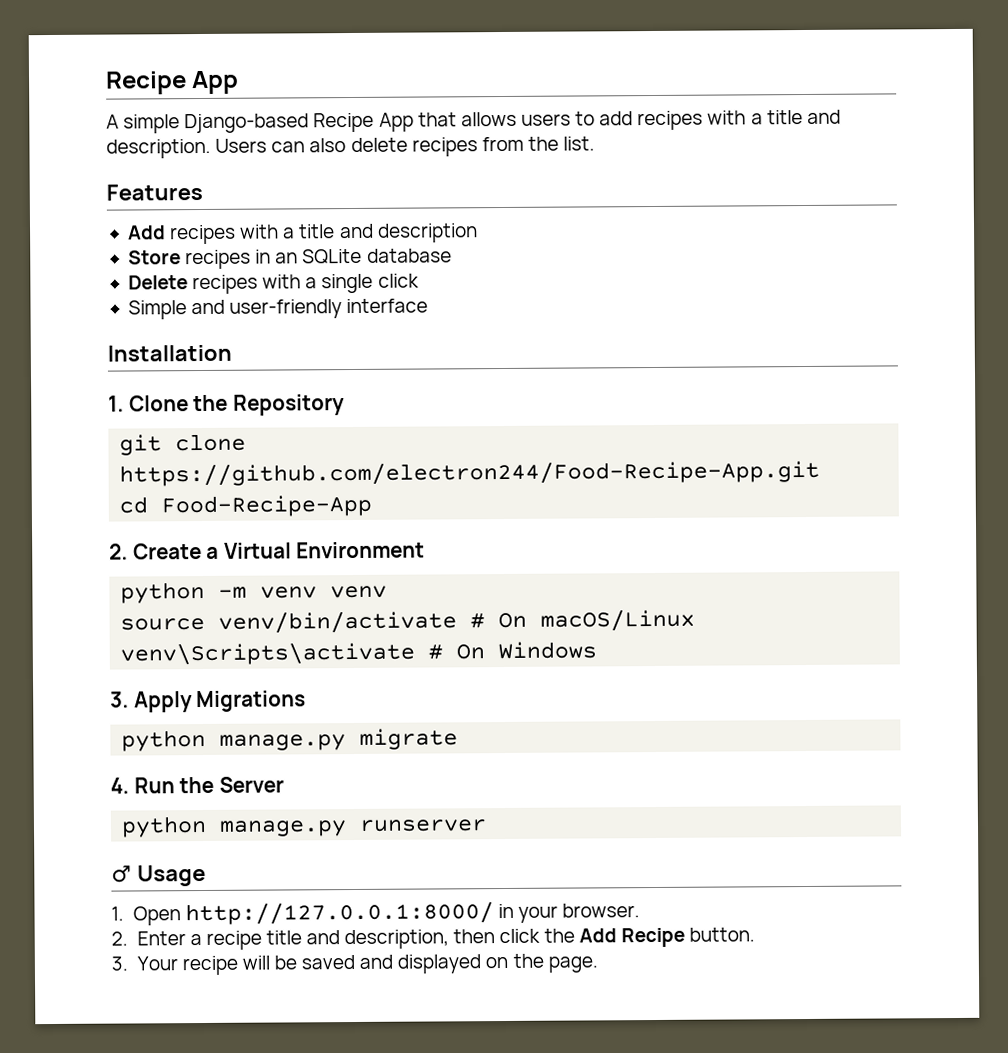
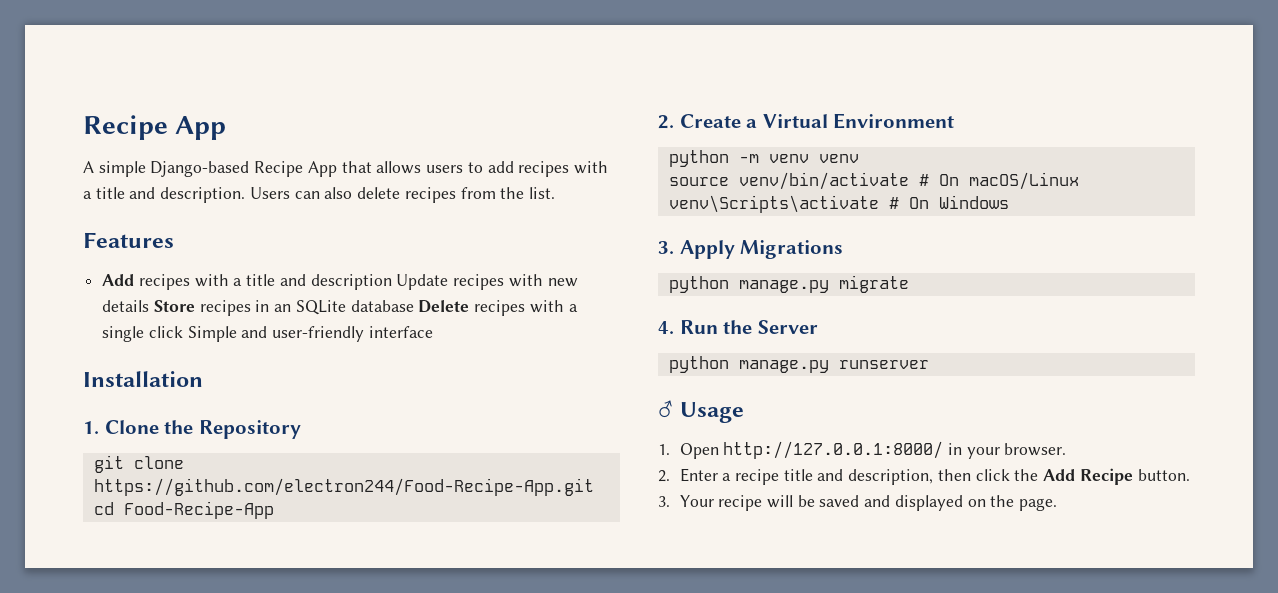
(478, 233) // -> [396,274,578,290] [102,300,150,312] Update recipes with new details
(452, 255) // -> (414, 306) none
(419, 280) // -> (183, 332) none

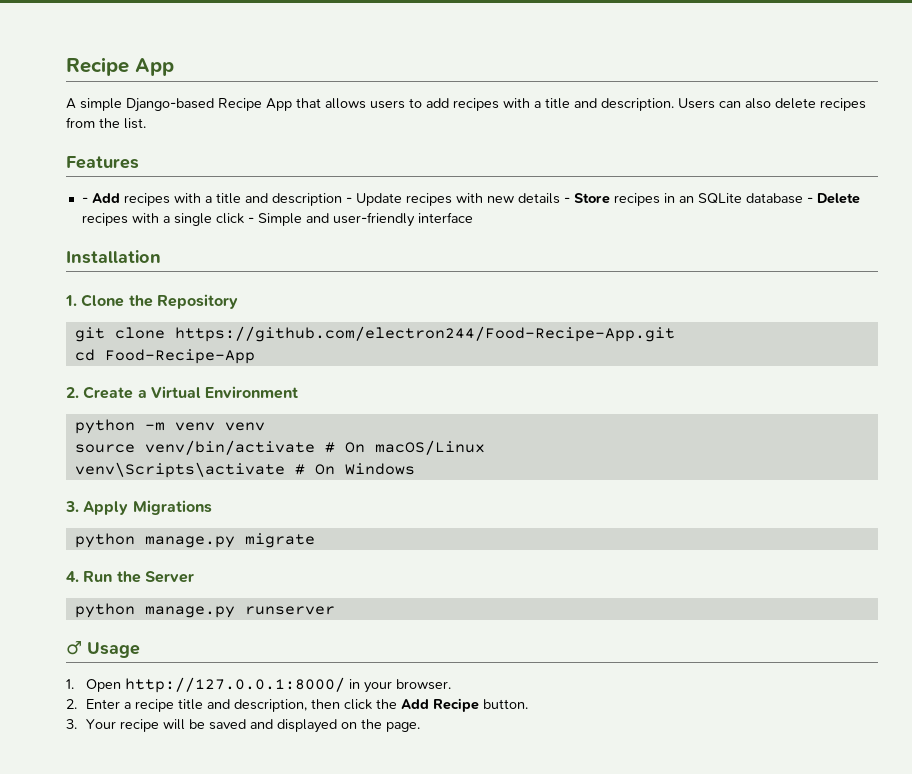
(174, 240) none -> [81,197,88,203] -
(392, 282) none -> [345,197,352,203] -
(150, 306) none -> [563,197,570,203] -
(414, 306) none -> [806,197,813,203] -
(183, 332) none -> [247,217,254,223] -

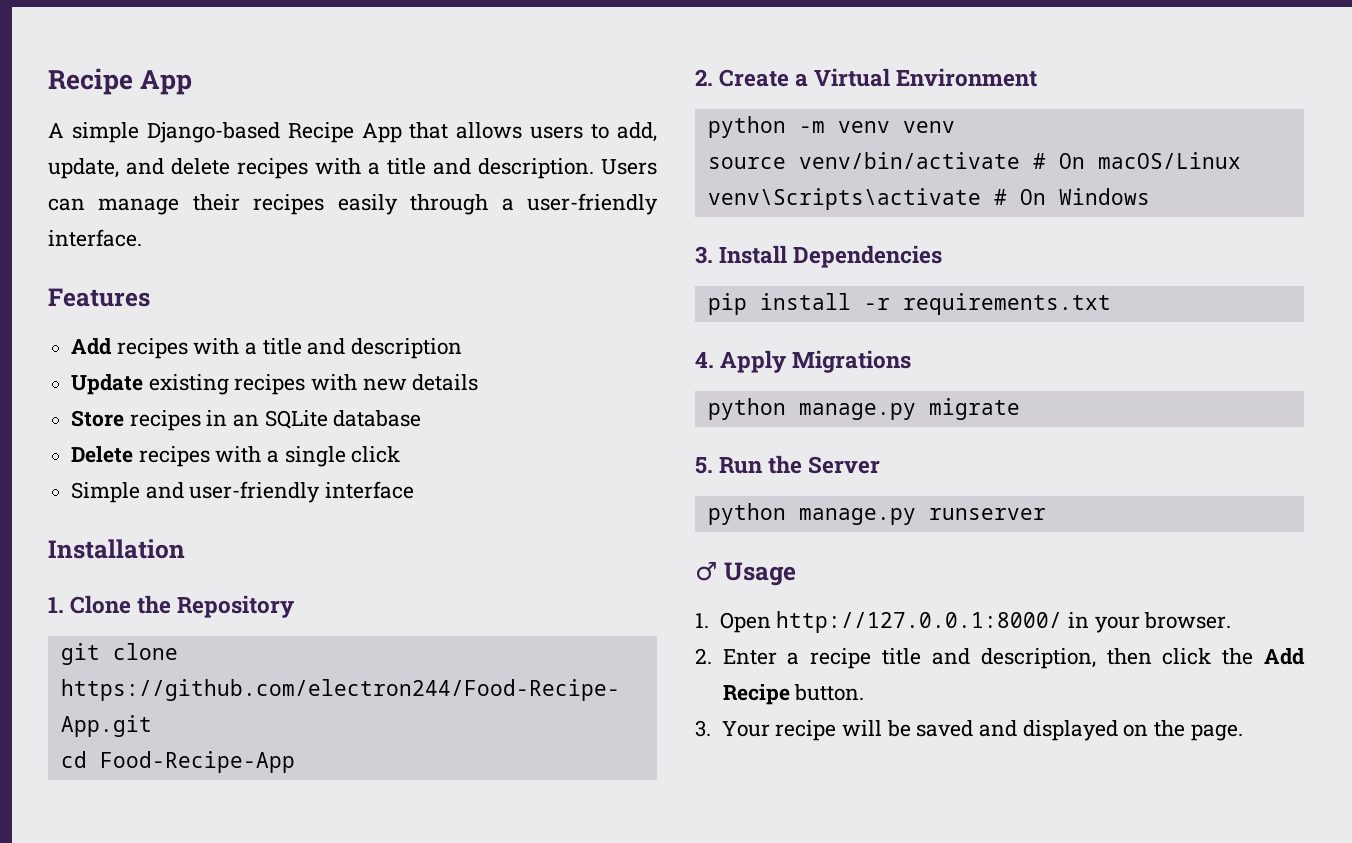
[426,98,449,108] add -> [617,122,658,142] [48,158,230,179] add, update, and delete
[745,98,866,111] [66,117,146,129] also delete recipes from the list. -> [98,193,658,215] [48,229,142,247] manage their recipes easily through a user-friendly interface.
[81,197,88,203] - -> (150, 297) none
[345,193,402,206] - Update -> [71,374,229,395] // Update existing
[563,197,570,203] - -> (479, 382) //
[806,197,813,203] - -> (422, 418) //
[247,217,254,223] - -> (401, 454) //
(79, 506) none -> [719,245,943,268] [707,293,1111,315] [695,352,714,368] Install Dependencies // pip install -r requirements.txt // 4.
[66,571,79,582] 4. -> [695,457,713,474] 5.

